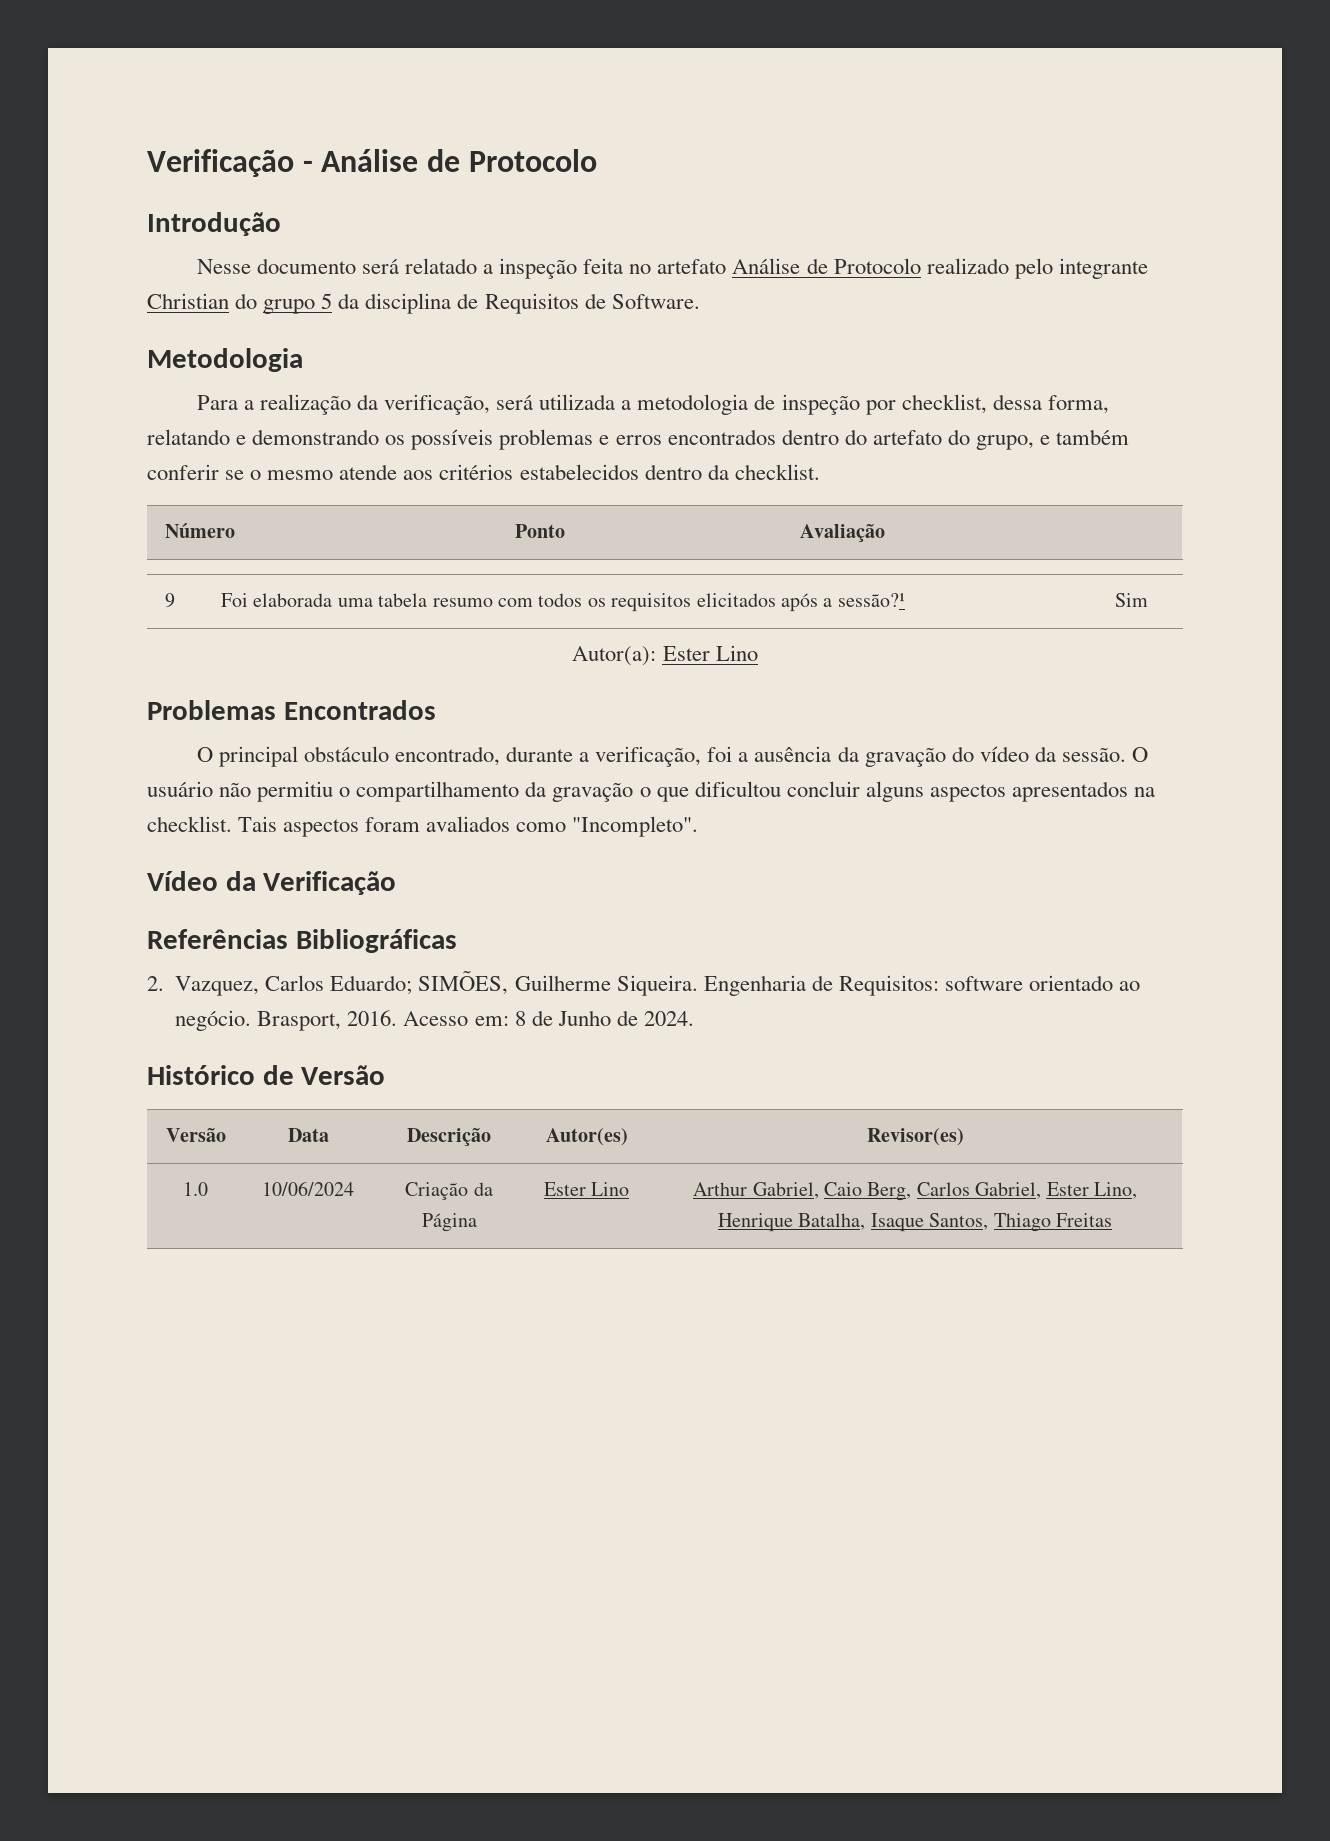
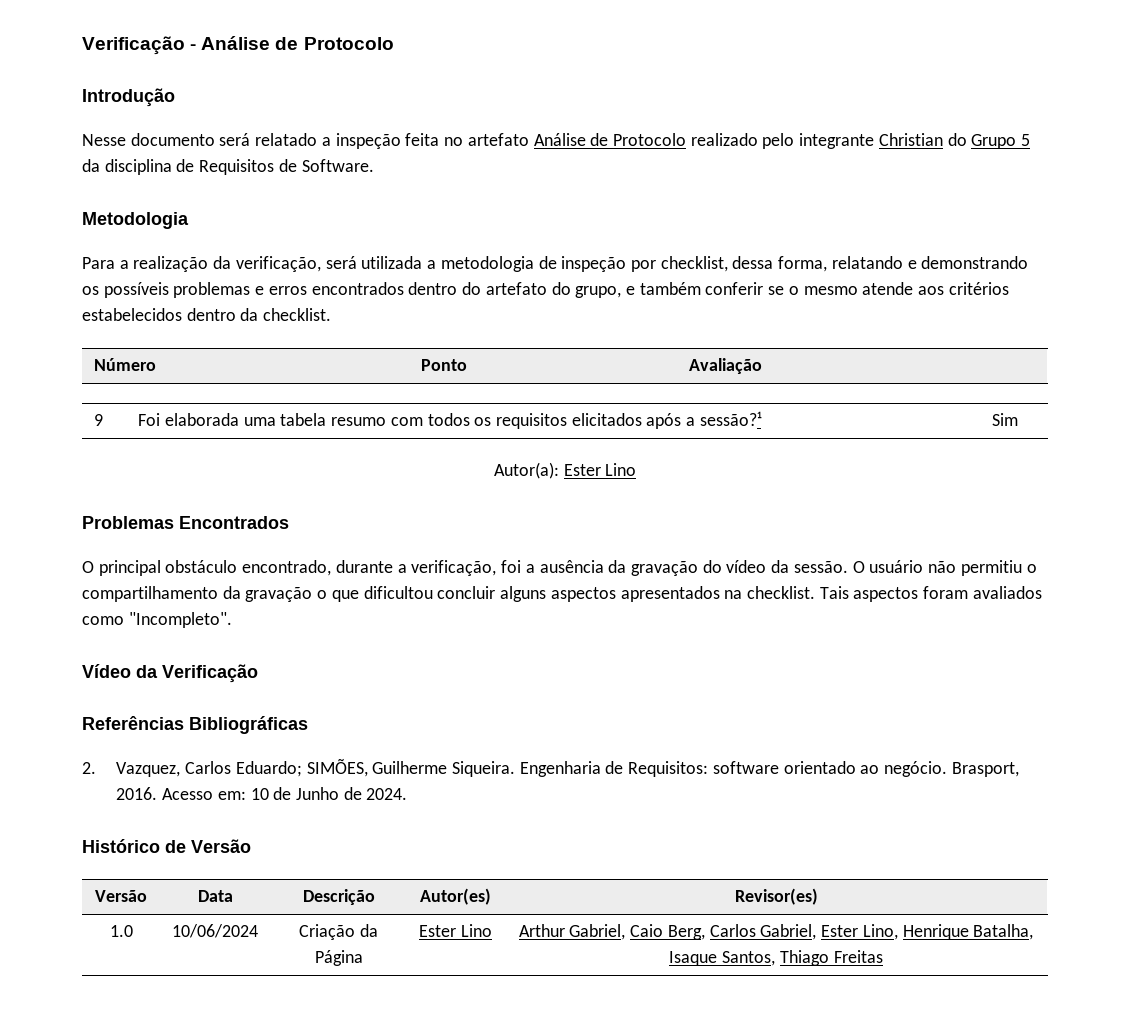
[263,299,316,314] grupo -> [971,134,1017,149] Grupo
[514,1011,526,1026] 8 -> [250,788,269,800] 10

